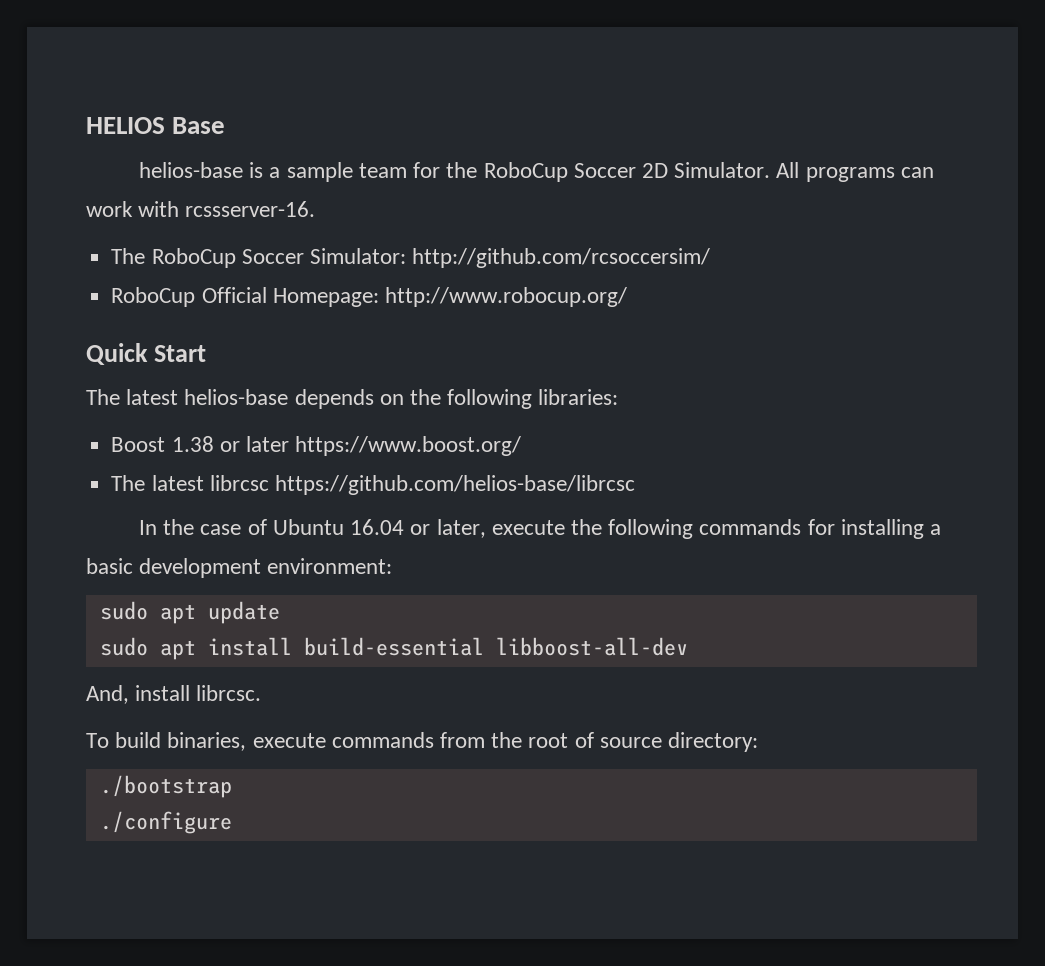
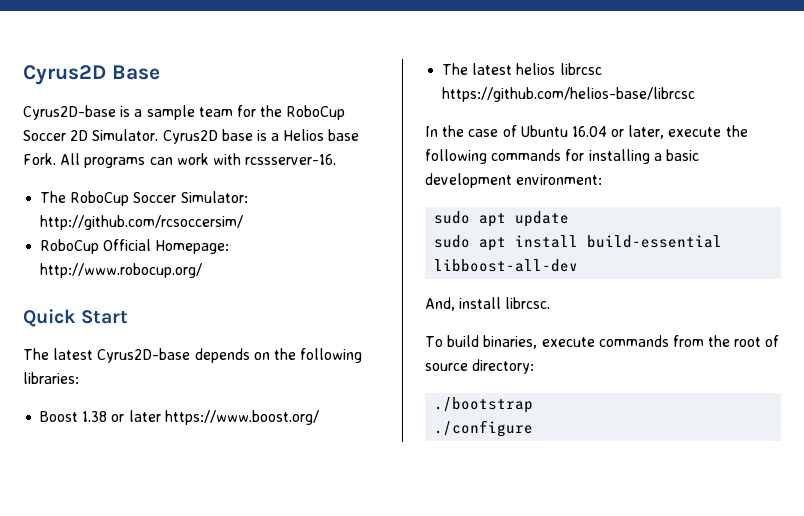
[86,117,165,134] HELIOS -> [23,65,106,85] Cyrus2D
[139,162,244,178] helios-base -> [23,105,116,120] Cyrus2D-base
(771, 170) none -> [162,129,360,144] [23,153,56,165] Cyrus2D base is a Helios base Fork.
[184,389,289,405] helios-base -> [97,348,191,363] Cyrus2D-base
(204, 483) none -> [516,63,556,75] helios

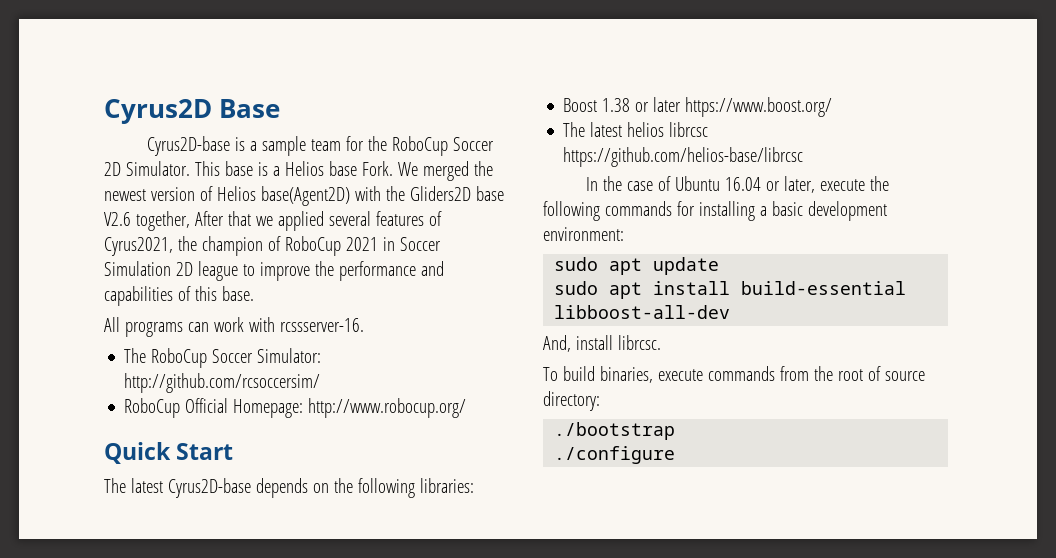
[162,130,218,144] Cyrus2D -> [194,161,220,176] This
(56, 159) none -> [397,161,493,181] [104,186,504,206] [104,211,442,231] [104,236,441,256] [104,261,444,281] [104,286,254,306] We merged the newest version of Helios base(Agent2D) with the Gliders2D base V2.6 together, After that we applied several features of Cyrus2021, the champion of RoboCup 2021 in Soccer Simulation 2D league to improve the performance and capabilities of this base. //

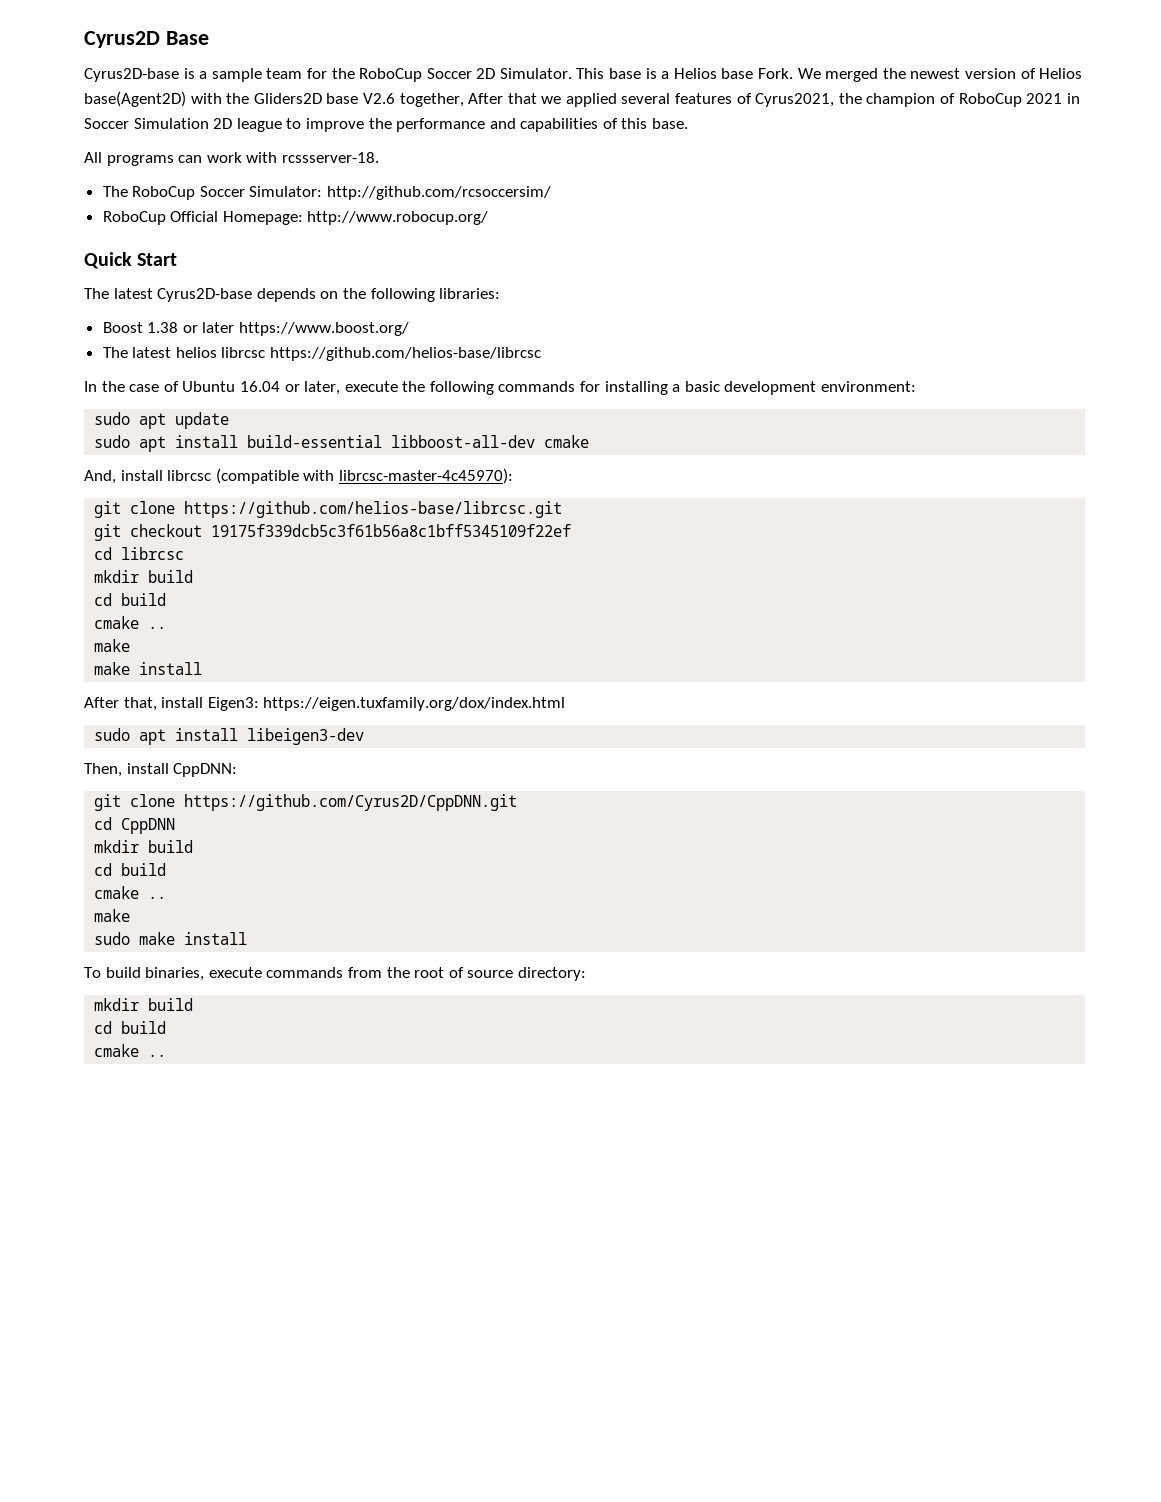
[279,318,364,332] rcssserver-16. -> [281,152,379,163] rcssserver-18.
(731, 312) none -> [544,435,590,448] cmake
[617,335,661,350] librcsc. -> [167,468,513,484] [94,501,563,518] [94,524,572,541] [94,547,185,560] [94,570,194,583] [94,593,167,606] [94,616,167,629] [94,639,131,652] [94,662,203,675] [84,697,566,711] [94,728,365,745] [84,763,238,777] [94,794,518,811] [94,817,176,834] [94,840,194,853] [94,863,167,876] [94,886,167,899] [94,909,131,922] [94,932,248,945] librcsc (compatible with librcsc-master-4c45970): // git clone https://github.com/helios-base/librcsc.git // git checkout 19175f339dcb5c3f61b56a8c1bff5345109f22ef // cd librcsc // mkdir build // cd build // cmake .. // make // make install // After that, install Eigen3: https://eigen.tuxfamily.org/dox/index.html // sudo apt install libeigen3-dev // Then, install CppDNN: // git clone https://github.com/Cyrus2D/CppDNN.git // cd CppDNN // mkdir build // cd build // cmake .. // make // sudo make install
[554,422,676,440] [554,446,676,464] ./bootstrap // ./configure -> [94,998,194,1011] [94,1021,167,1034] [94,1044,167,1057] mkdir build // cd build // cmake ..

